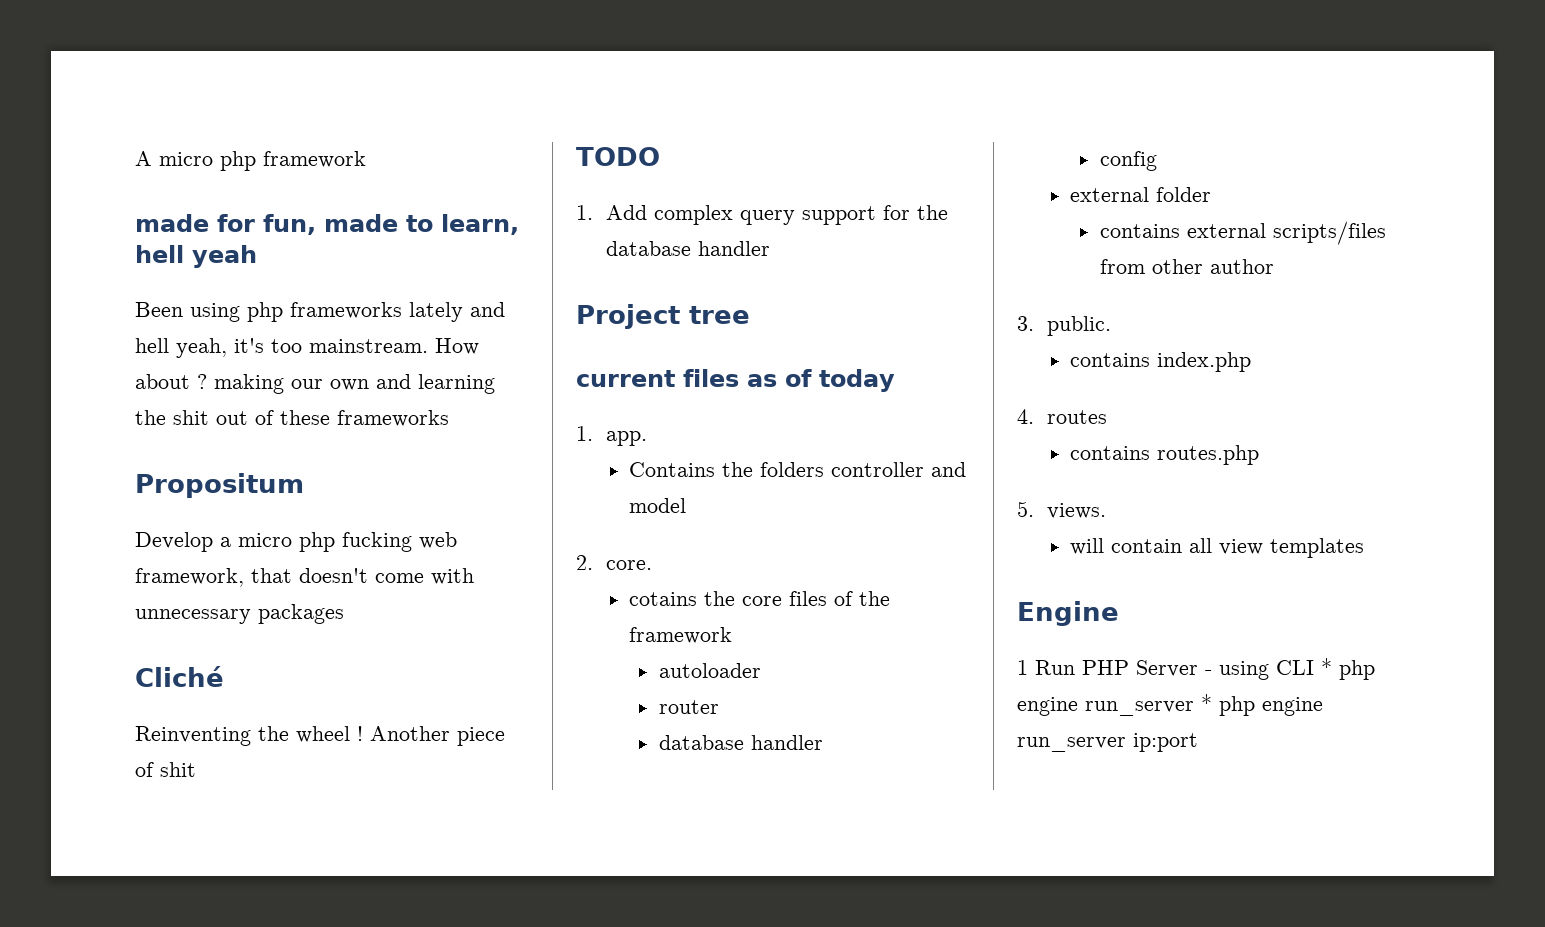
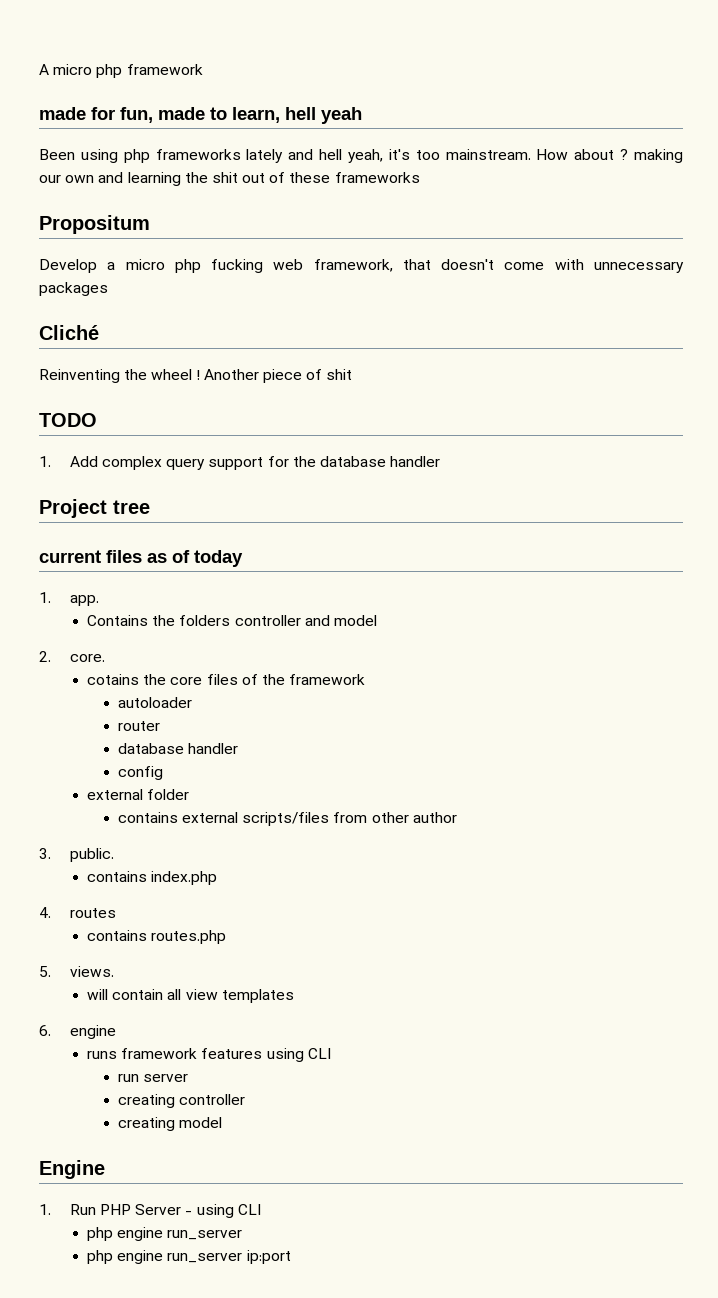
(1365, 548) none -> [39,1025,116,1039] [86,1048,331,1062] [117,1074,189,1082] [117,1094,246,1108] [117,1117,223,1131] // 6. engine // runs framework features using CLI // run server // creating controller // creating model
[1017,660,1028,675] 1 -> [39,1204,51,1215] 1.
[1321,658,1375,680] [1017,694,1212,716] * php engine run_server * -> [86,1227,243,1241] // php engine run_server //

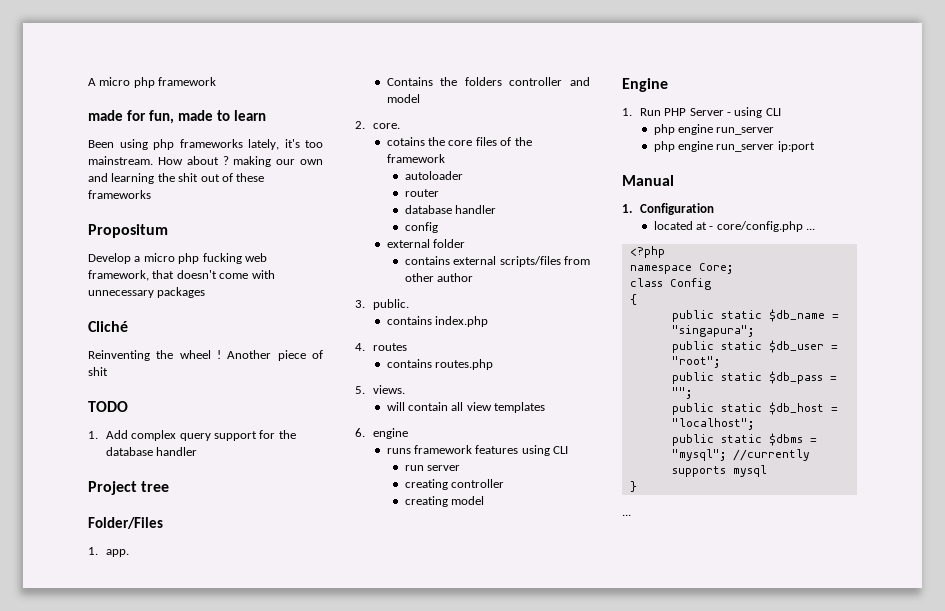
[232,107,362,124] learn, hell yeah -> [233,110,266,121] learn
[246,149,383,163] lately and hell yeah, -> [248,139,279,150] lately,
[39,550,243,567] current files as of today -> [88,517,163,529] Folder/Files
(291, 1257) none -> [622,175,674,186] [622,203,714,215] [653,221,816,232] [629,246,665,258] [629,263,733,274] [629,278,711,290] [629,294,637,305] [671,309,839,322] [671,325,754,337] [671,340,838,353] [671,356,720,368] [671,371,837,384] [671,387,692,399] [671,402,838,415] [671,418,754,430] [671,433,817,446] [671,449,810,461] [671,465,767,477] [629,481,637,492] [622,514,631,516] // Manual // 1. Configuration // located at - core/config.php ... // <?php // namespace Core; // class Config // { // public static $db_name = "singapura"; // public static $db_user = "root"; // public static $db_pass = ""; // public static $db_host = "localhost"; // public static $dbms = "mysql"; //currently supports mysql // } // ...

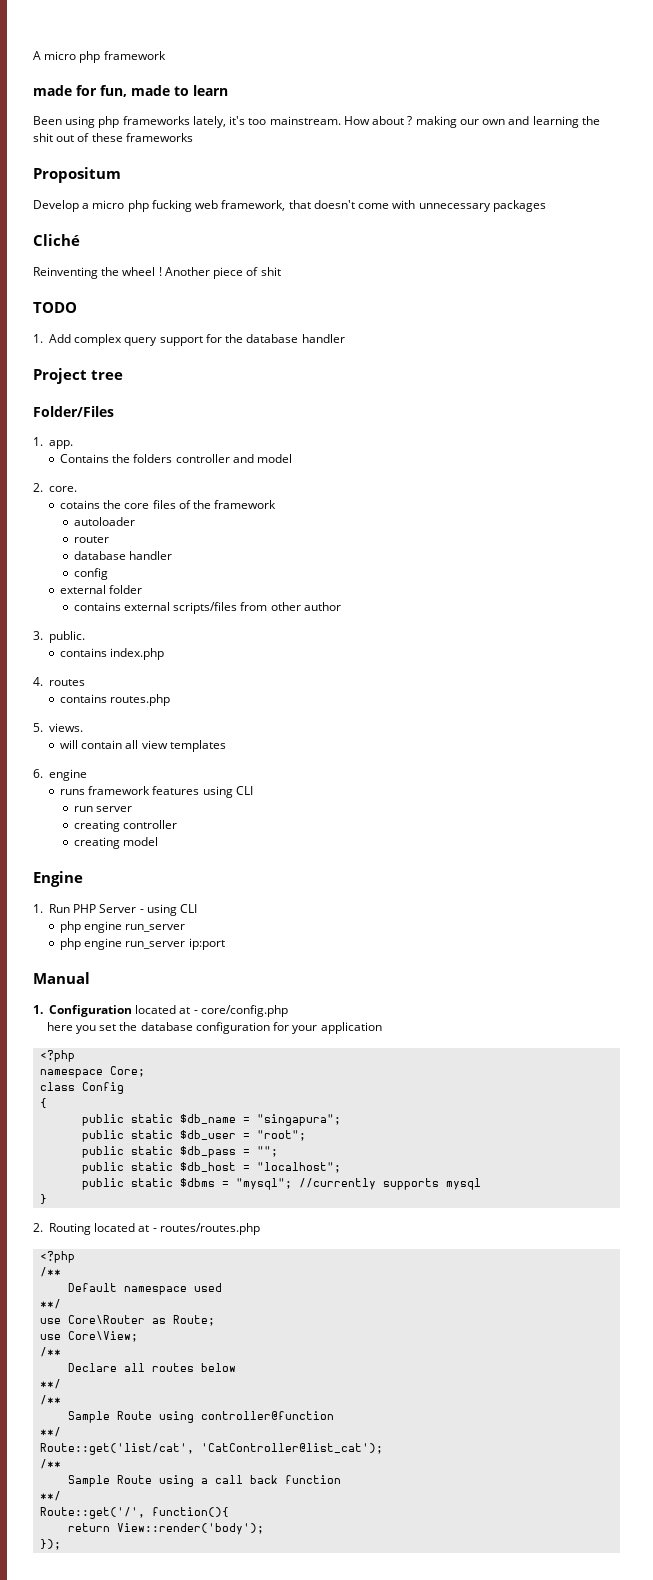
(714, 209) // -> (132, 1011) none
[806,228,816,230] ... -> [46,1022,382,1034] // here you set the database configuration for your application
[622,514,631,516] ... -> [33,1223,260,1235] [40,1251,76,1263] [40,1267,62,1277] [68,1283,223,1295] [40,1299,62,1309] [40,1315,216,1326] [40,1331,139,1342] [40,1347,62,1357] [68,1363,237,1372] [40,1379,62,1389] [40,1395,62,1405] [68,1411,335,1423] [40,1427,62,1437] [40,1443,384,1455] [40,1459,62,1469] [68,1475,342,1487] [40,1491,62,1501] [40,1507,230,1519] [68,1523,265,1535] [40,1539,62,1550] 2. Routing located at - routes/routes.php // <?php // /** // Default namespace used // **/ // use Core\Router as Route; // use Core\View; // /** // Declare all routes below // **/ // /** // Sample Route using controller@function // **/ // Route::get('list/cat', 'CatController@list_cat'); // /** // Sample Route using a call back function // **/ // Route::get('/', function(){ // return View::render('body'); // });

